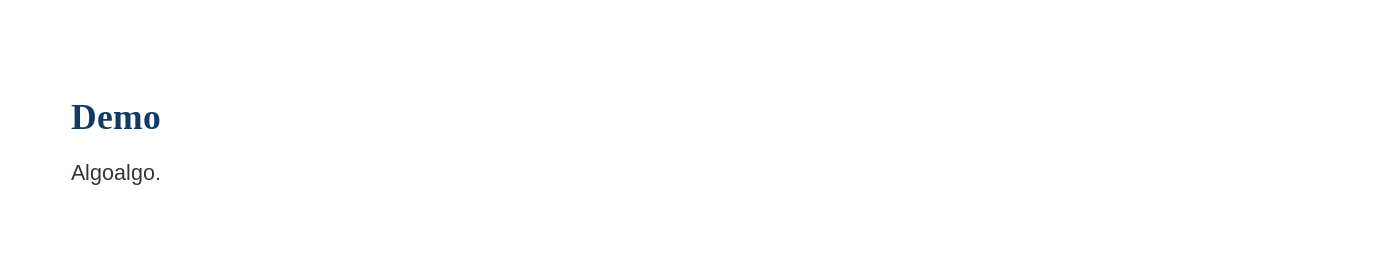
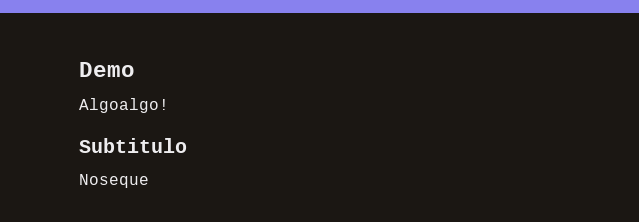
[71,164,161,185] Algoalgo. -> [79,98,169,113] [79,138,187,153] [79,174,149,188] Algoalgo! // Subtitulo // Noseque

